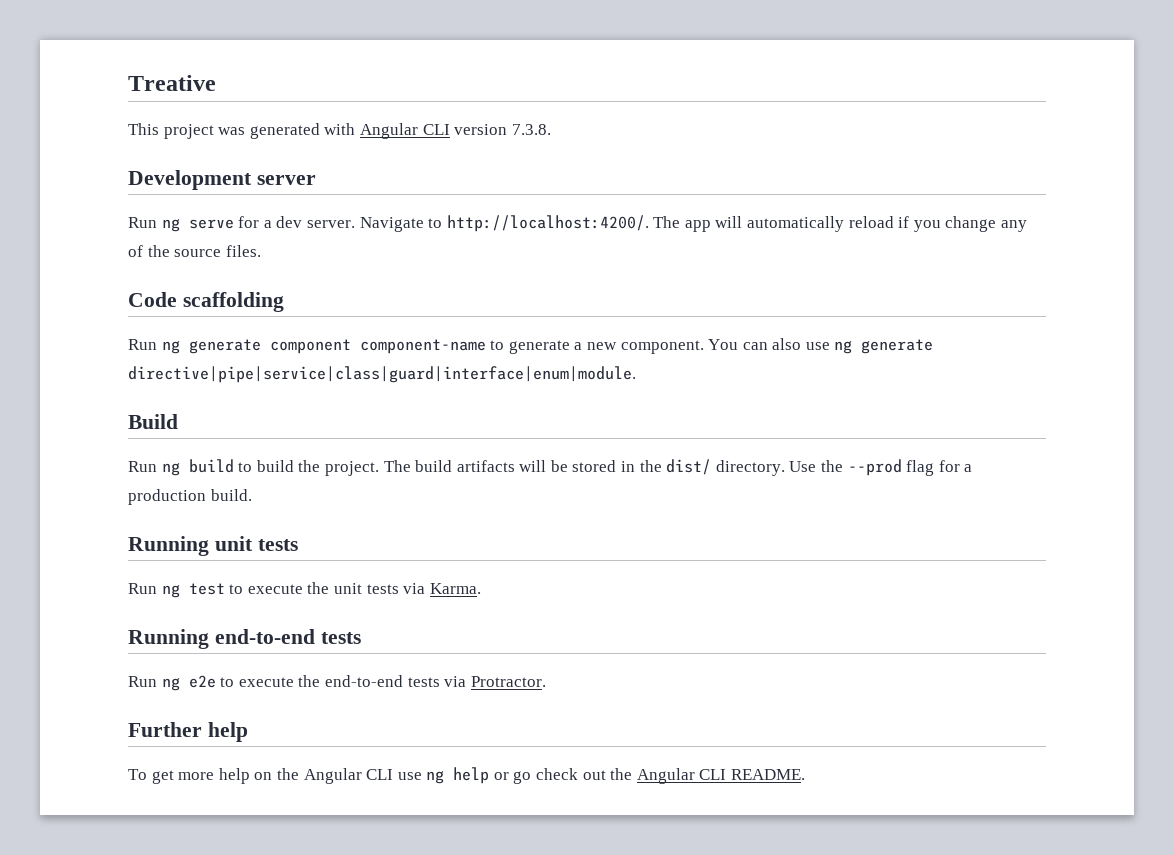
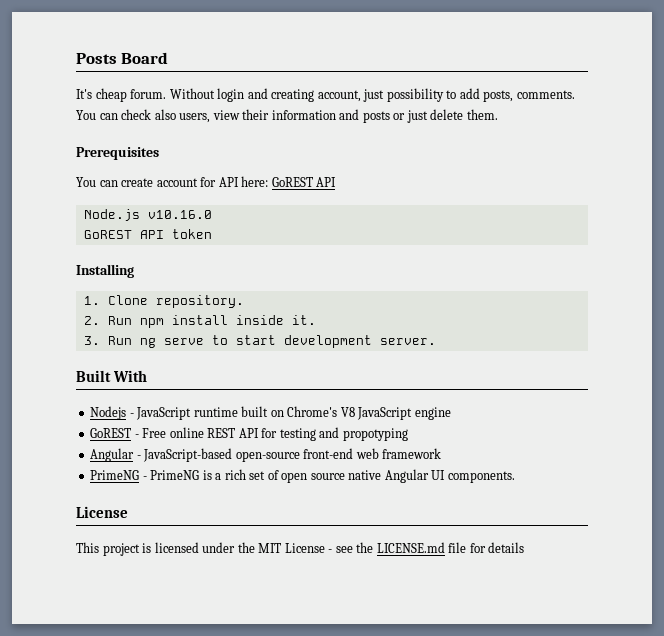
[128,75,216,91] [128,123,551,139] [128,170,316,190] [128,215,1028,232] [128,245,261,257] [128,292,284,312] [128,338,934,354] [128,366,636,383] [128,414,178,429] [128,459,973,476] [128,489,252,505] [128,536,298,556] [128,582,481,598] [128,629,361,649] [128,675,546,691] [128,722,248,742] [128,767,806,784] Treative // This project was generated with Angular CLI version 7.3.8. // Development server // Run ng serve for a dev server. Navigate to http://localhost:4200/. The app will automatically reload if you change any of the source files. // Code scaffolding // Run ng generate component component-name to generate a new component. You can also use ng generate directive|pipe|service|class|guard|interface|enum|module. // Build // Run ng build to build the project. The build artifacts will be stored in the dist/ directory. Use the --prod flag for a production build. // Running unit tests // Run ng test to execute the unit tests via Karma. // Running end-to-end tests // Run ng e2e to execute the end-to-end tests via Protractor. // Further help // To get more help on the Angular CLI use ng help or go check out the Angular CLI README. -> [76,52,169,64] [76,88,575,102] [76,109,498,123] [76,147,159,160] [76,176,337,187] [83,209,212,221] [83,229,212,239] [76,264,134,278] [83,295,244,308] [83,315,316,328] [83,335,436,348] [76,370,148,382] [90,406,451,420] [90,427,408,441] [90,448,442,462] [90,469,515,483] [76,506,128,518] [76,542,525,556] Posts Board // It's cheap forum. Without login and creating account, just possibility to add posts, comments. You can check also users, view their information and posts or just delete them. // Prerequisites // You can create account for API here: GoREST API // Node.js v10.16.0 // GoREST API token // Installing // 1. Clone repository. // 2. Run npm install inside it. // 3. Run ng serve to start development server. // Built With // Nodejs - JavaScript runtime built on Chrome's V8 JavaScript engine // GoREST - Free online REST API for testing and propotyping // Angular - JavaScript-based open-source front-end web framework // PrimeNG - PrimeNG is a rich set of open source native Angular UI components. // License // This project is licensed under the MIT License - see the LICENSE.md file for details

